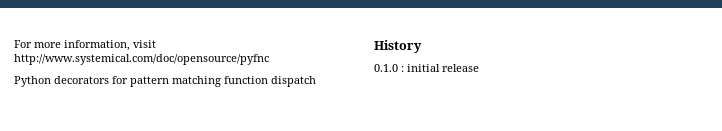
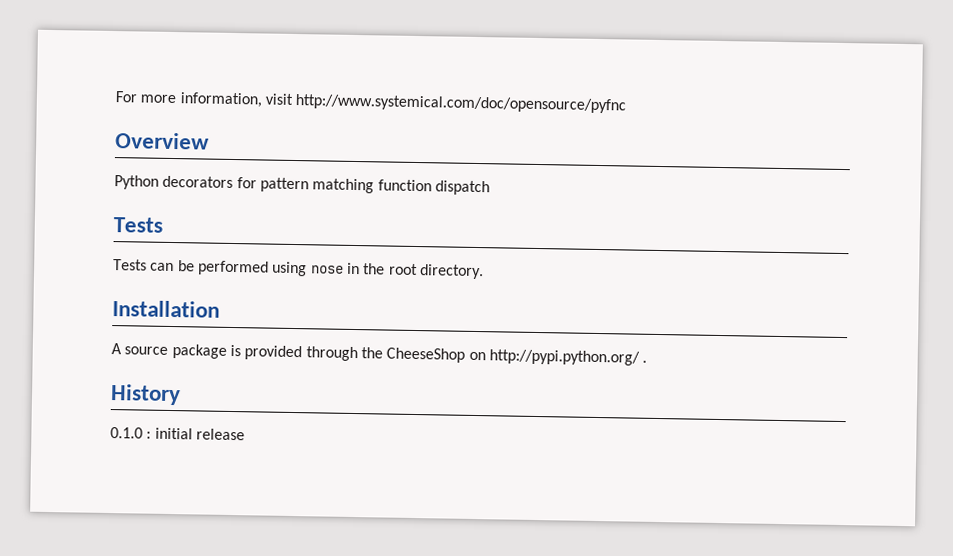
(269, 59) none -> [115,132,210,150] // Overview
(316, 81) none -> [113,217,163,233] [113,259,484,280] [112,300,220,318] [111,343,648,366] // Tests // Tests can be performed using nose in the root directory. // Installation // A source package is provided through the CheeseShop on http://pypi.python.org/ .

